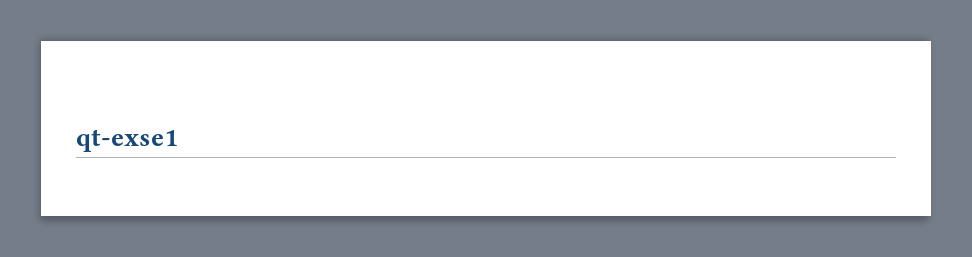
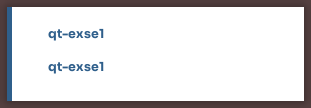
[76,129,178,152] qt-exse1 -> [48,28,104,41] [48,61,104,74] qt-exse1 // qt-exse1

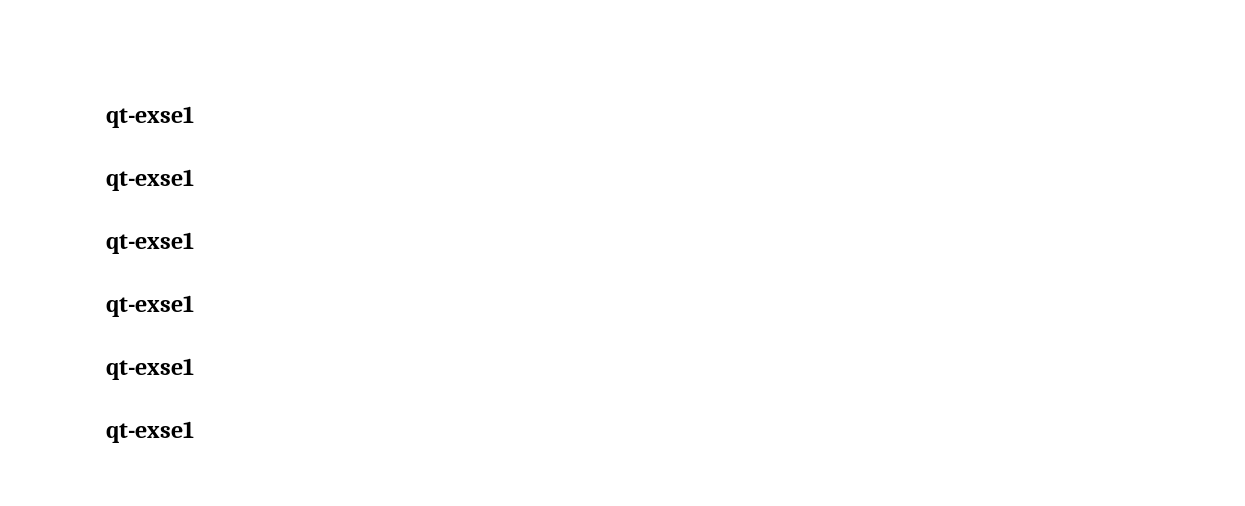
[48,28,104,41] [48,61,104,74] qt-exse1 // qt-exse1 -> [106,106,194,128] [106,169,194,191] [106,232,194,254] [106,295,194,317] [106,358,194,380] [106,421,194,443] qt-exse1 // qt-exse1 // qt-exse1 // qt-exse1 // qt-exse1 // qt-exse1

